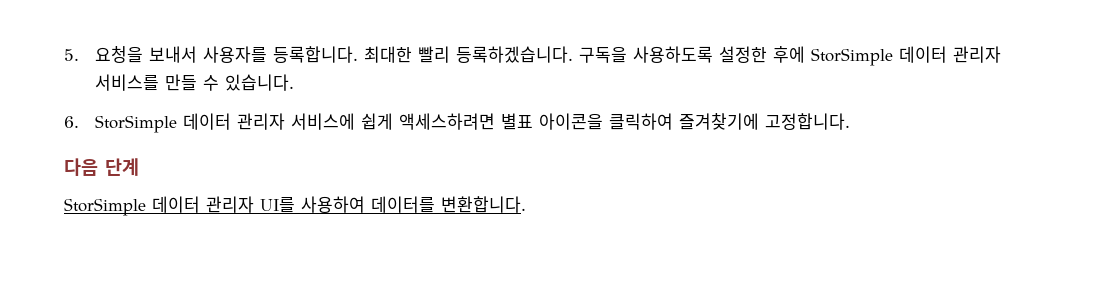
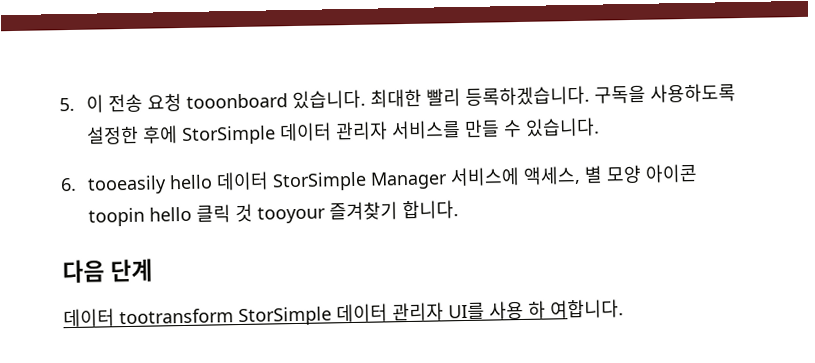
[95,46,359,63] 요청을 보내서 사용자를 등록합니다. -> [86,89,367,113] 이 전송 요청 tooonboard 있습니다.
[95,113,851,133] StorSimple 데이터 관리자 서비스에 쉽게 액세스하려면 별표 아이콘을 클릭하여 즐겨찾기에 고정합니다. -> [87,163,699,195] [88,200,460,227] tooeasily hello 데이터 StorSimple Manager 서비스에 액세스, 별 모양 아이콘 toopin hello 클릭 것 tooyour 즐겨찾기 합니다.
(139, 167) none -> [63,308,234,328] 데이터 tootransform
[301,196,526,213] 사용하여 데이터를 변환합니다. -> [489,299,624,320] 사용 하 여합니다.

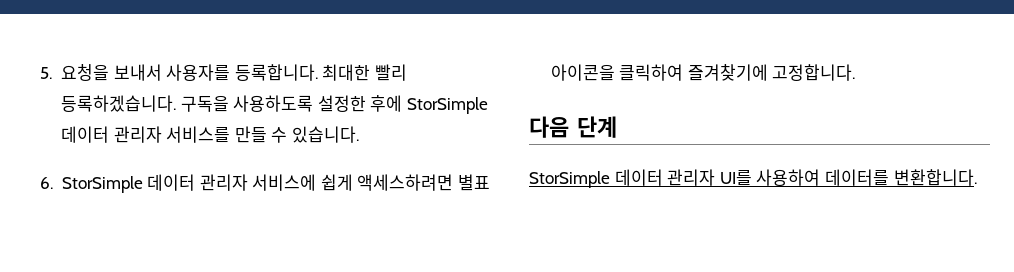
[86,89,367,113] 이 전송 요청 tooonboard 있습니다. -> [61,64,318,81] 요청을 보내서 사용자를 등록합니다.
[87,163,699,195] [88,200,460,227] tooeasily hello 데이터 StorSimple Manager 서비스에 액세스, 별 모양 아이콘 toopin hello 클릭 것 tooyour 즐겨찾기 합니다. -> [61,174,491,193] [550,64,856,81] StorSimple 데이터 관리자 서비스에 쉽게 액세스하려면 별표 아이콘을 클릭하여 즐겨찾기에 고정합니다.
[63,308,234,328] 데이터 tootransform -> (617, 127) none
[489,299,624,320] 사용 하 여합니다. -> [756,169,977,186] 사용하여 데이터를 변환합니다.

